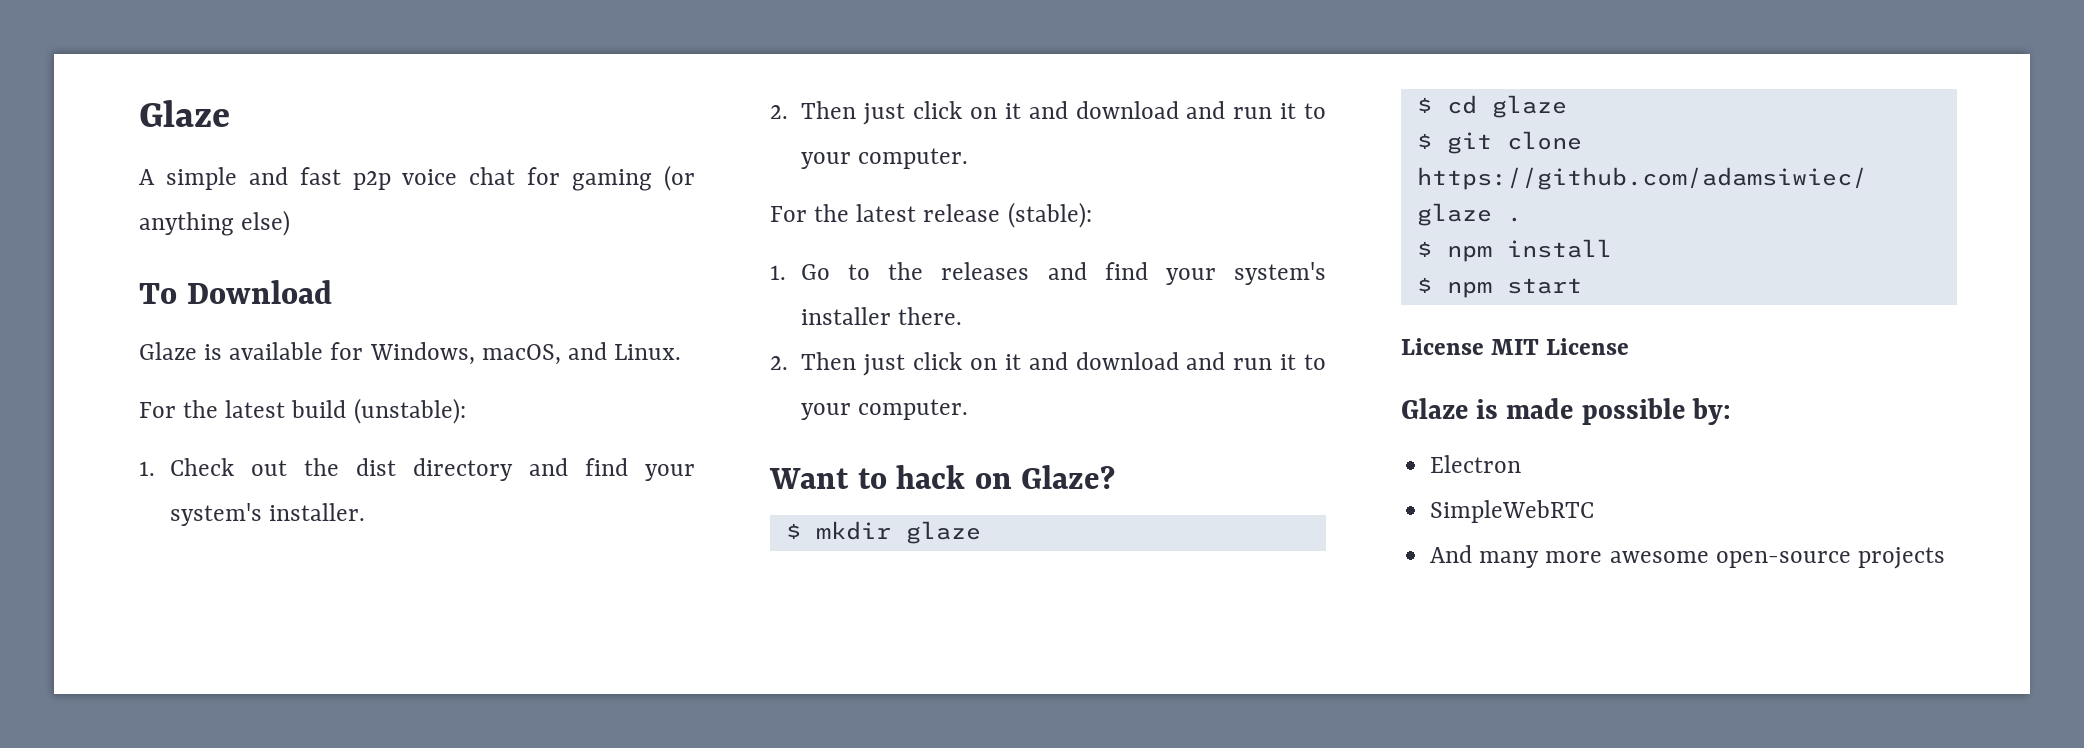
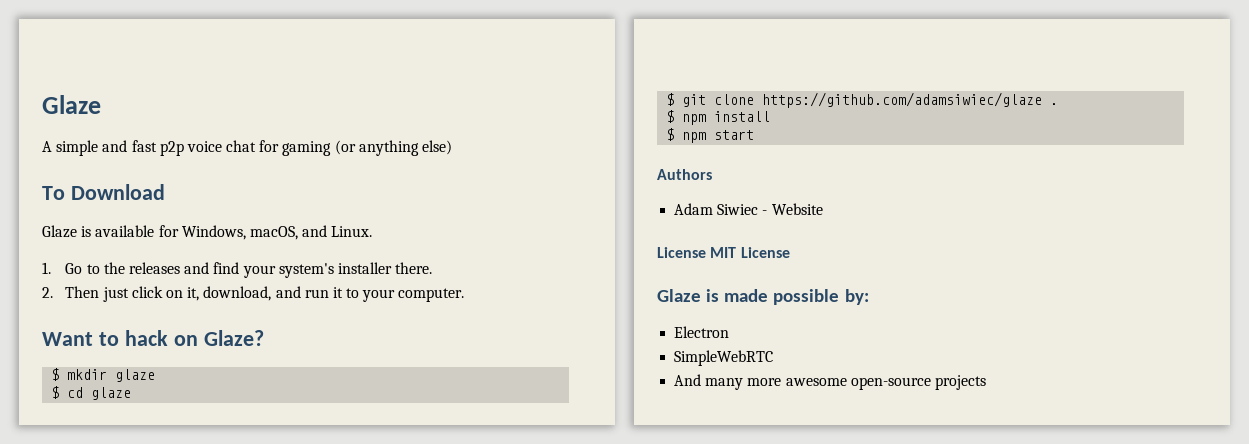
[139,398,466,424] [139,458,695,481] [170,503,366,526] [770,101,1326,125] [801,148,969,169] [770,202,1092,228] // For the latest build (unstable): // 1. Check out the dist directory and find your system's installer. // 2. Then just click on it and download and run it to your computer. // For the latest release (stable): -> (373, 231) none
[1004,352,1179,370] it and download -> [187,286,272,301] it, download,
(1582, 286) none -> [657,169,712,180] [674,203,823,215] // Authors // Adam Siwiec - Website

